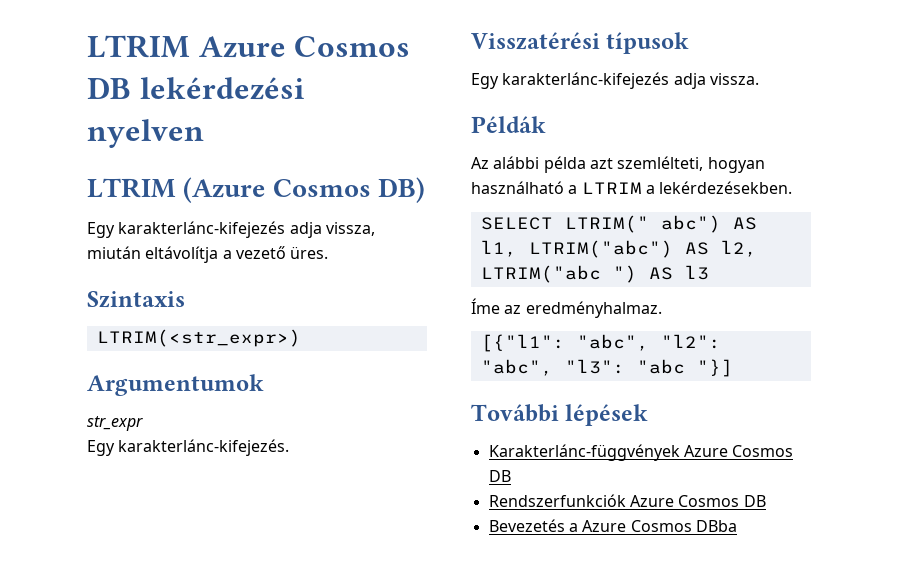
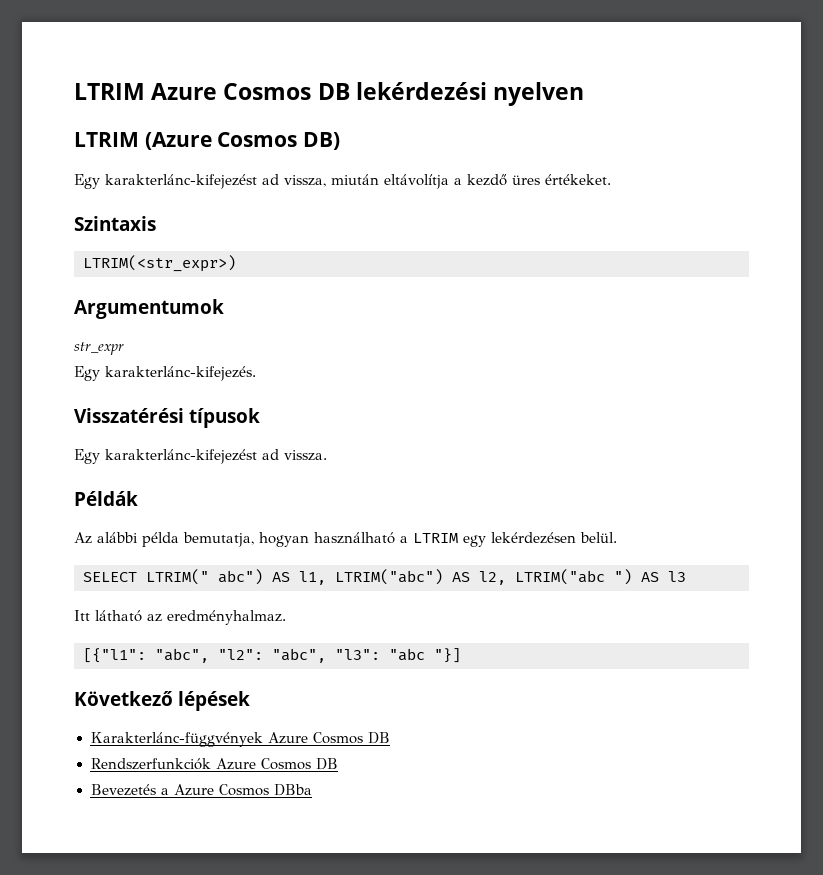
[118,221,322,238] karakterlánc-kifejezés adja -> [105,174,279,189] karakterlánc-kifejezést ad
[235,246,329,259] vezető üres. -> [467,174,611,186] kezdő üres értékeket.
[502,72,706,89] karakterlánc-kifejezés adja -> [105,449,279,464] karakterlánc-kifejezést ad
[589,156,704,171] azt szemlélteti, -> [183,532,254,547] bemutatja,
[645,181,793,194] a lekérdezésekben. -> [463,532,617,547] egy lekérdezésen belül.
[471,298,500,314] Íme -> [74,610,142,622] Itt látható
[471,404,559,422] További -> [74,691,173,706] Következő

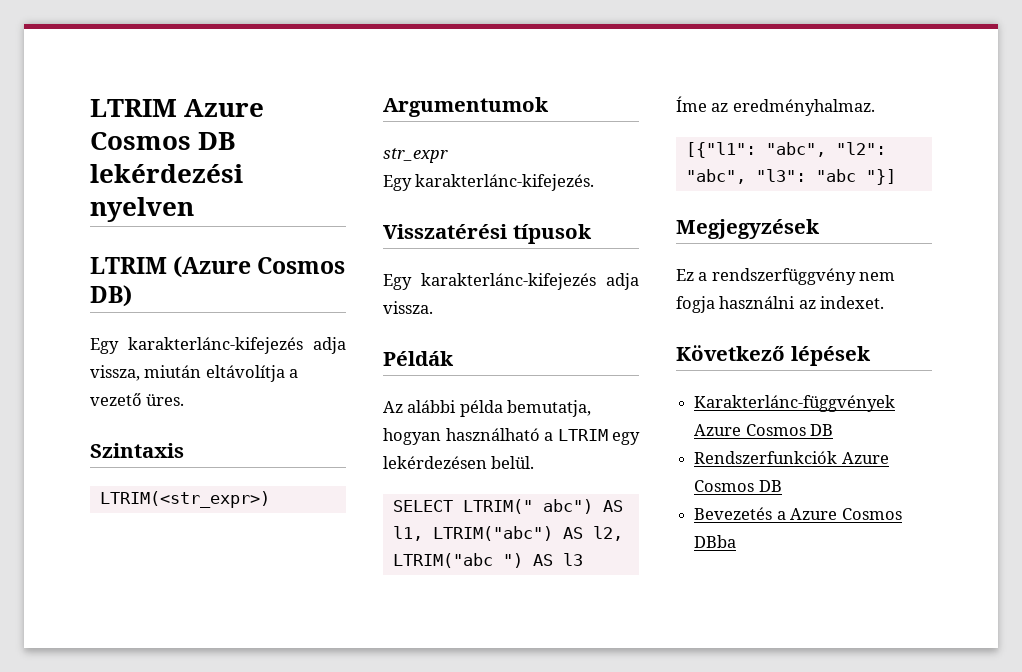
[105,174,279,189] karakterlánc-kifejezést ad -> [127,337,346,354] karakterlánc-kifejezés adja
[467,174,611,186] kezdő üres értékeket. -> [90,393,185,406] vezető üres.
[105,449,279,464] karakterlánc-kifejezést ad -> [421,273,639,290] karakterlánc-kifejezés adja
[74,610,142,622] Itt látható -> [676,96,707,112] Íme
(461, 655) none -> [676,219,820,239] [676,268,896,285] [676,296,885,313] // Megjegyzések // Ez a rendszerfüggvény nem fogja használni az indexet.

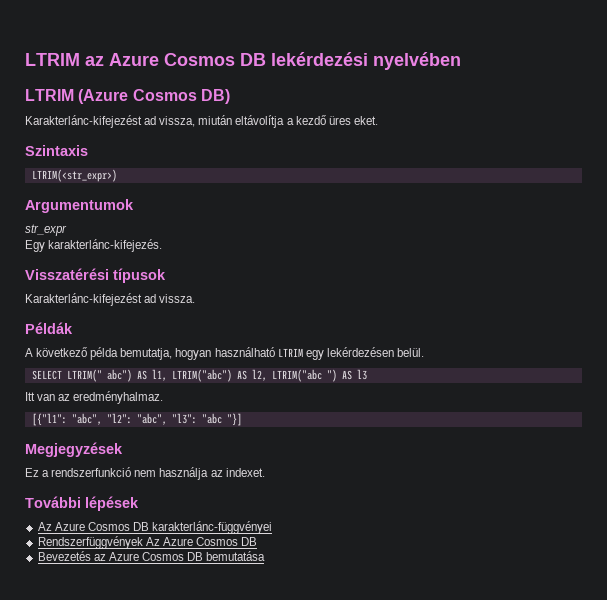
[90,99,177,117] LTRIM -> [25,53,104,66] LTRIM az
[90,197,194,222] nyelven -> [373,52,461,70] nyelvében
[90,337,346,354] Egy karakterlánc-kifejezés adja -> [25,115,157,128] Karakterlánc-kifejezést ad
[90,393,185,406] vezető üres. -> [295,115,378,125] kezdő üres eket.
[383,273,639,290] Egy karakterlánc-kifejezés adja -> [25,293,157,306] Karakterlánc-kifejezést ad
[383,400,457,413] Az alábbi -> [25,347,88,357] A következő
[544,432,553,441] a -> (275, 352) none
[676,96,707,112] Íme -> [25,392,56,401] Itt van
[711,268,896,285] [676,296,796,313] rendszerfüggvény nem fogja használni -> [51,467,209,480] rendszerfunkció nem használja
[676,345,785,361] Következő -> [25,496,81,508] További
[694,395,896,412] [694,424,834,436] [694,451,838,464] Karakterlánc-függvények Azure Cosmos DB // Rendszerfunkciók -> [37,521,273,534] [37,536,160,549] Az Azure Cosmos DB karakterlánc-függvényei // Rendszerfüggvények Az
[776,508,902,520] [694,535,737,548] a Azure Cosmos DBba -> [93,551,266,561] az Azure Cosmos DB bemutatása

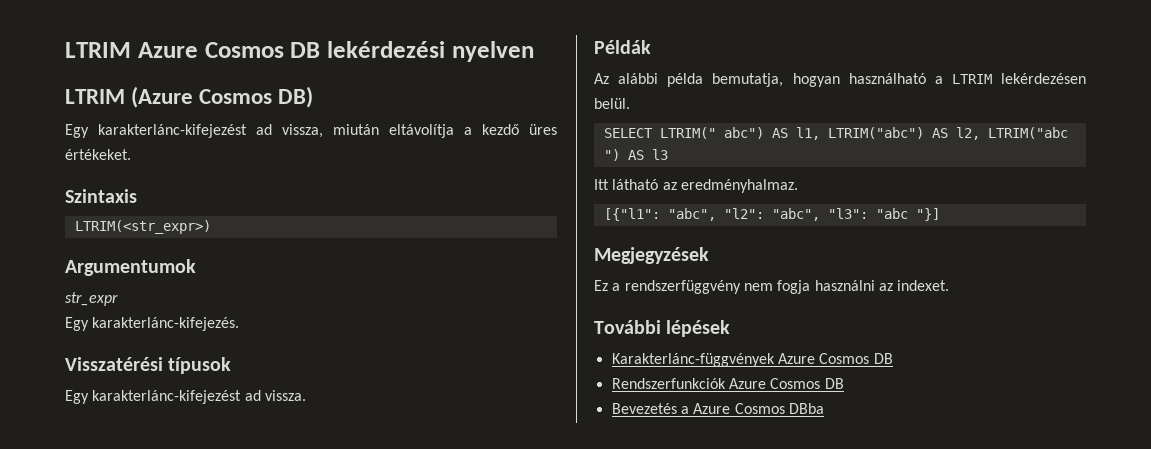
[25,53,104,66] LTRIM az -> [65,42,131,58] LTRIM
[373,52,461,70] nyelvében -> [451,41,534,62] nyelven
[25,115,142,128] Karakterlánc-kifejezést -> [65,124,247,138] Egy karakterlánc-kifejezést
[353,116,378,125] eket. -> [65,149,131,160] értékeket.
[25,293,142,306] Karakterlánc-kifejezést -> [65,390,242,404] Egy karakterlánc-kifejezést
[25,347,88,357] A következő -> [594,73,659,84] Az alábbi
[277,348,324,360] LTRIM egy -> [934,74,992,84] a LTRIM
[37,394,56,401] van -> [612,179,659,190] látható
[51,467,209,480] rendszerfunkció nem használja -> [624,280,875,294] rendszerfüggvény nem fogja használni
[37,521,273,534] [37,536,160,549] Az Azure Cosmos DB karakterlánc-függvényei // Rendszerfüggvények Az -> [611,353,893,367] [611,378,726,389] Karakterlánc-függvények Azure Cosmos DB // Rendszerfunkciók
[93,551,266,561] az Azure Cosmos DB bemutatása -> [680,403,824,414] a Azure Cosmos DBba

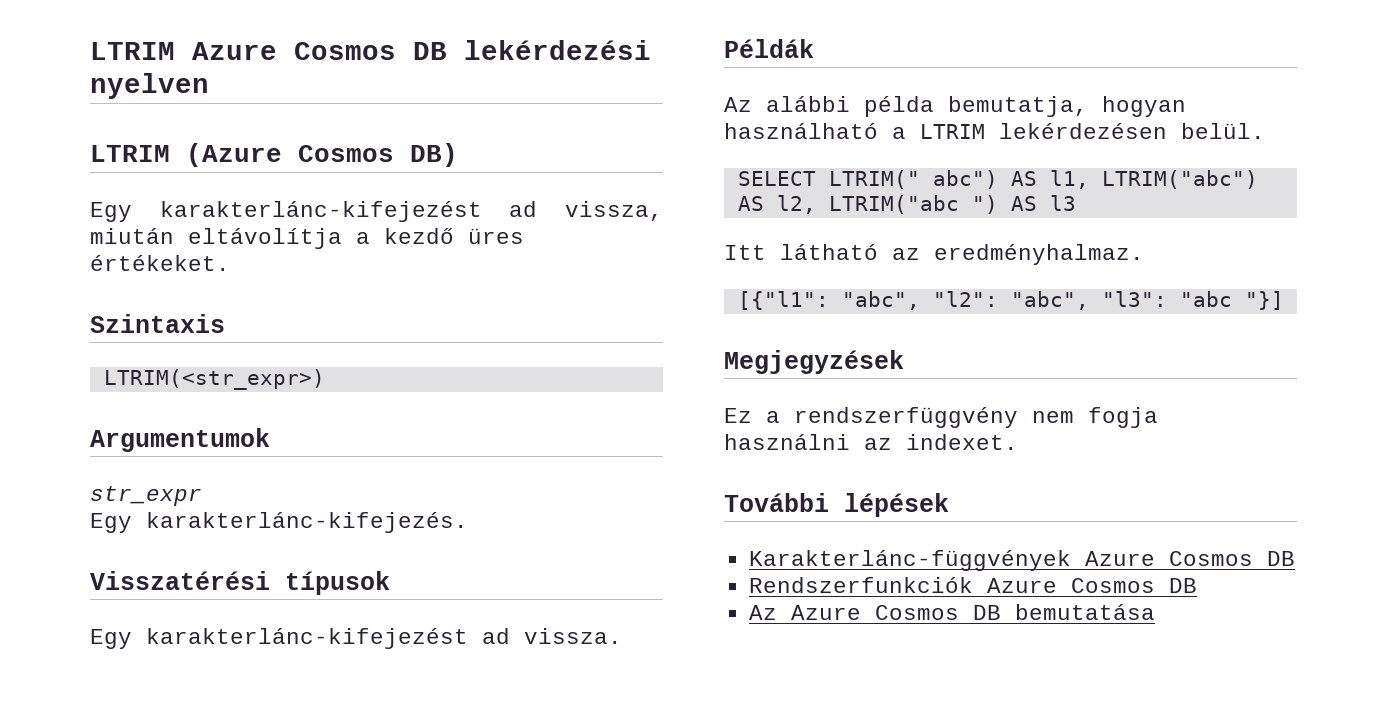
[611,403,824,414] Bevezetés a Azure Cosmos DBba -> [748,604,1155,620] Az Azure Cosmos DB bemutatása

